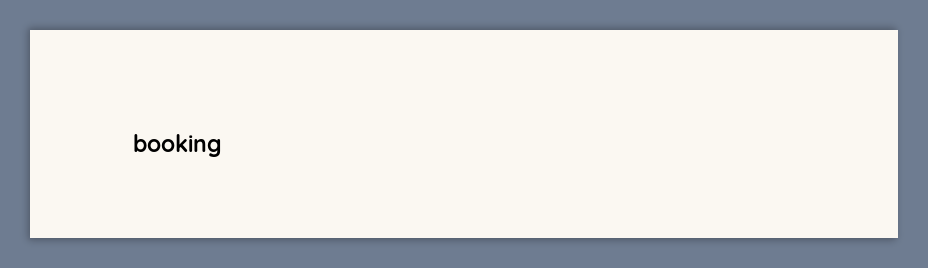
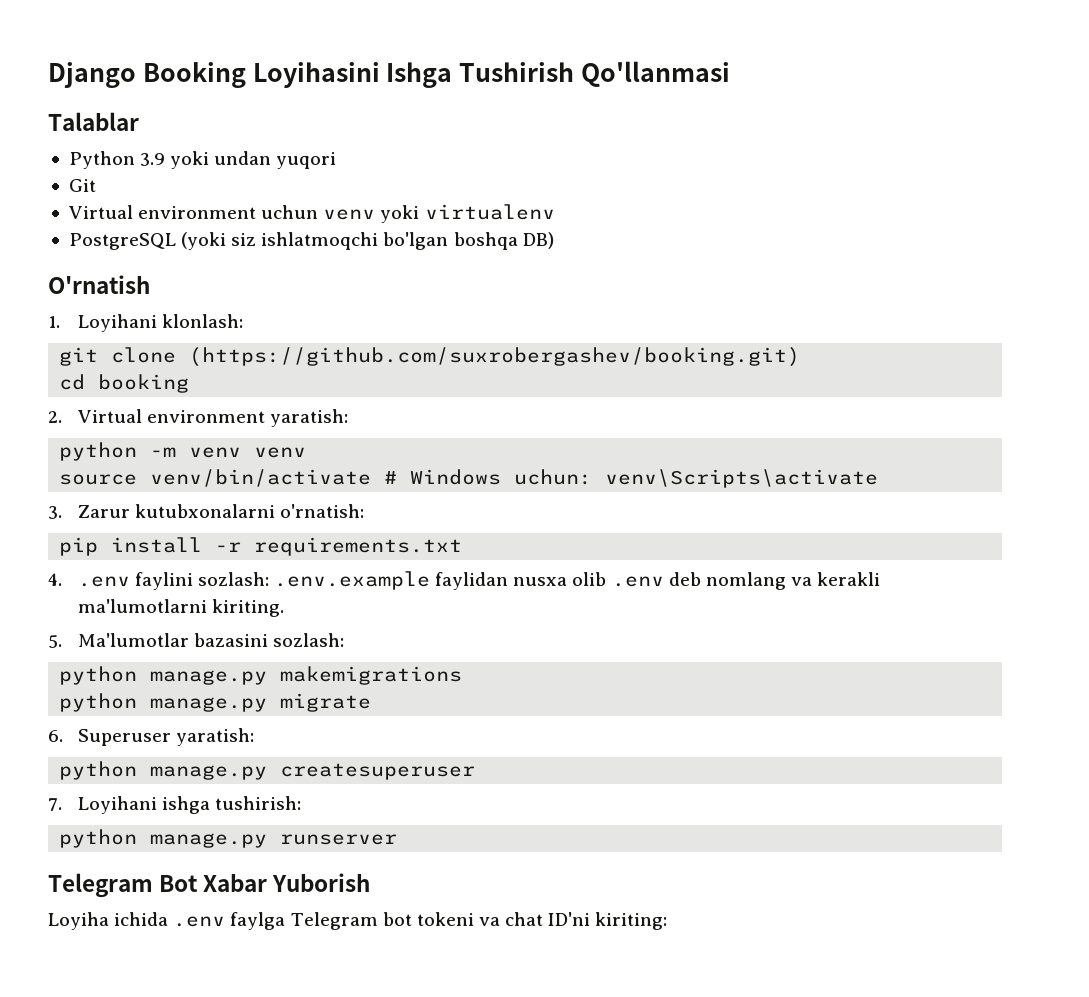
[133,134,222,157] booking -> [48,61,730,88] [48,112,139,131] [68,151,337,169] [68,179,96,192] [68,204,555,223] [68,232,554,250] [48,275,150,294] [48,314,243,332] [59,347,801,367] [59,374,190,393] [48,409,348,427] [59,442,307,461] [59,469,879,488] [48,504,364,519] [59,537,463,556] [48,571,881,590] [77,599,284,617] [48,633,344,648] [59,666,463,685] [59,693,372,712] [48,728,254,746] [59,761,476,780] [48,796,301,814] [59,829,398,848] [48,873,371,898] [48,912,668,930] Django Booking Loyihasini Ishga Tushirish Qo'llanmasi // Talablar // Python 3.9 yoki undan yuqori // Git // Virtual environment uchun venv yoki virtualenv // PostgreSQL (yoki siz ishlatmoqchi bo'lgan boshqa DB) // O'rnatish // 1. Loyihani klonlash: // git clone (https://github.com/suxrobergashev/booking.git) // cd booking // 2. Virtual environment yaratish: // python -m venv venv // source venv/bin/activate # Windows uchun: venv\Scripts\activate // 3. Zarur kutubxonalarni o'rnatish: // pip install -r requirements.txt // 4. .env faylini sozlash: .env.example faylidan nusxa olib .env deb nomlang va kerakli ma'lumotlarni kiriting. // 5. Ma'lumotlar bazasini sozlash: // python manage.py makemigrations // python manage.py migrate // 6. Superuser yaratish: // python manage.py createsuperuser // 7. Loyihani ishga tushirish: // python manage.py runserver // Telegram Bot Xabar Yuborish // Loyiha ichida .env faylga Telegram bot tokeni va chat ID'ni kiriting:

